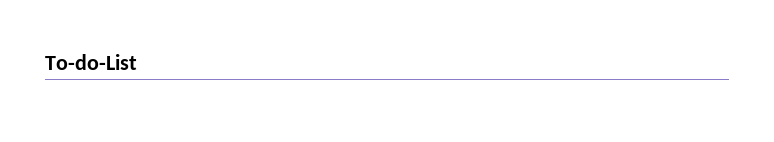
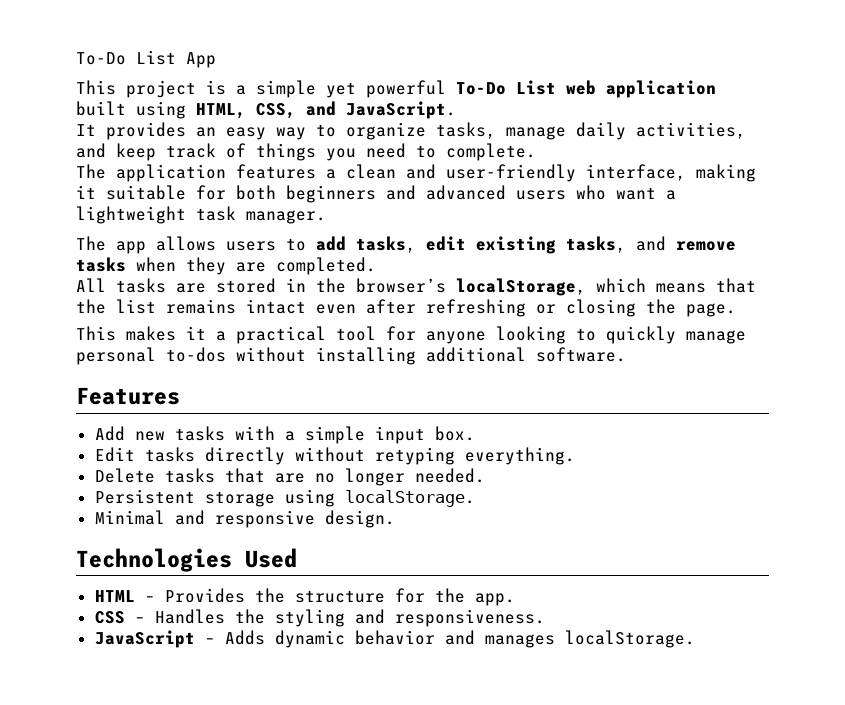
[45,54,137,70] To-do-List -> [76,50,216,68] [76,80,716,98] [76,101,456,119] [76,122,746,140] [76,143,536,161] [76,164,756,182] [76,185,676,203] [76,206,326,224] [76,236,736,254] [76,257,376,275] [76,278,756,296] [76,299,736,317] [76,326,746,344] [76,347,626,365] [76,387,180,405] [94,426,475,444] [94,447,575,465] [94,468,485,486] [94,489,475,507] [94,510,395,528] [76,548,297,572] [94,588,515,606] [94,609,545,627] [94,630,695,648] To-Do List App // This project is a simple yet powerful To-Do List web application built using HTML, CSS, and JavaScript. // It provides an easy way to organize tasks, manage daily activities, and keep track of things you need to complete. // The application features a clean and user-friendly interface, making it suitable for both beginners and advanced users who want a lightweight task manager. // The app allows users to add tasks, edit existing tasks, and remove tasks when they are completed. // All tasks are stored in the browser’s localStorage, which means that the list remains intact even after refreshing or closing the page. // This makes it a practical tool for anyone looking to quickly manage personal to-dos without installing additional software. // Features // Add new tasks with a simple input box. // Edit tasks directly without retyping everything. // Delete tasks that are no longer needed. // Persistent storage using localStorage. // Minimal and responsive design. // Technologies Used // HTML – Provides the structure for the app. // CSS – Handles the styling and responsiveness. // JavaScript – Adds dynamic behavior and manages localStorage.

